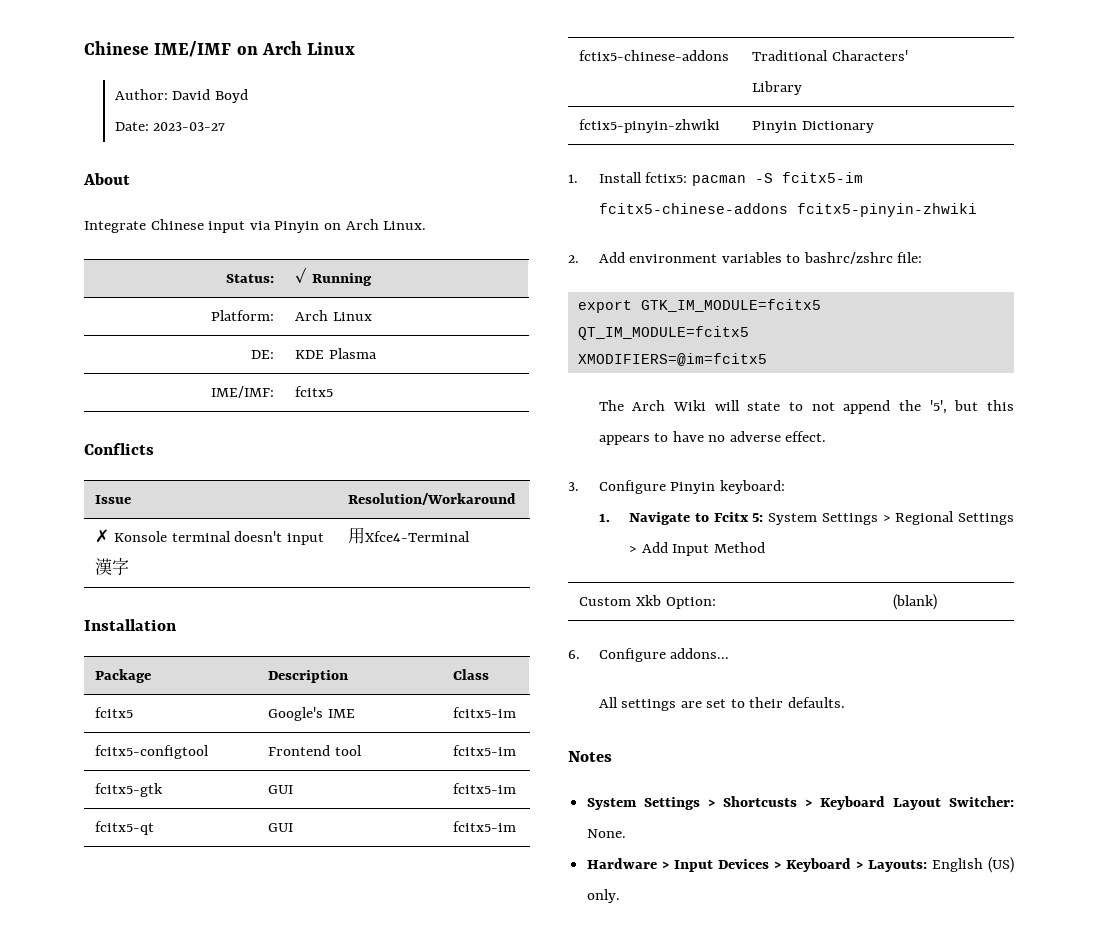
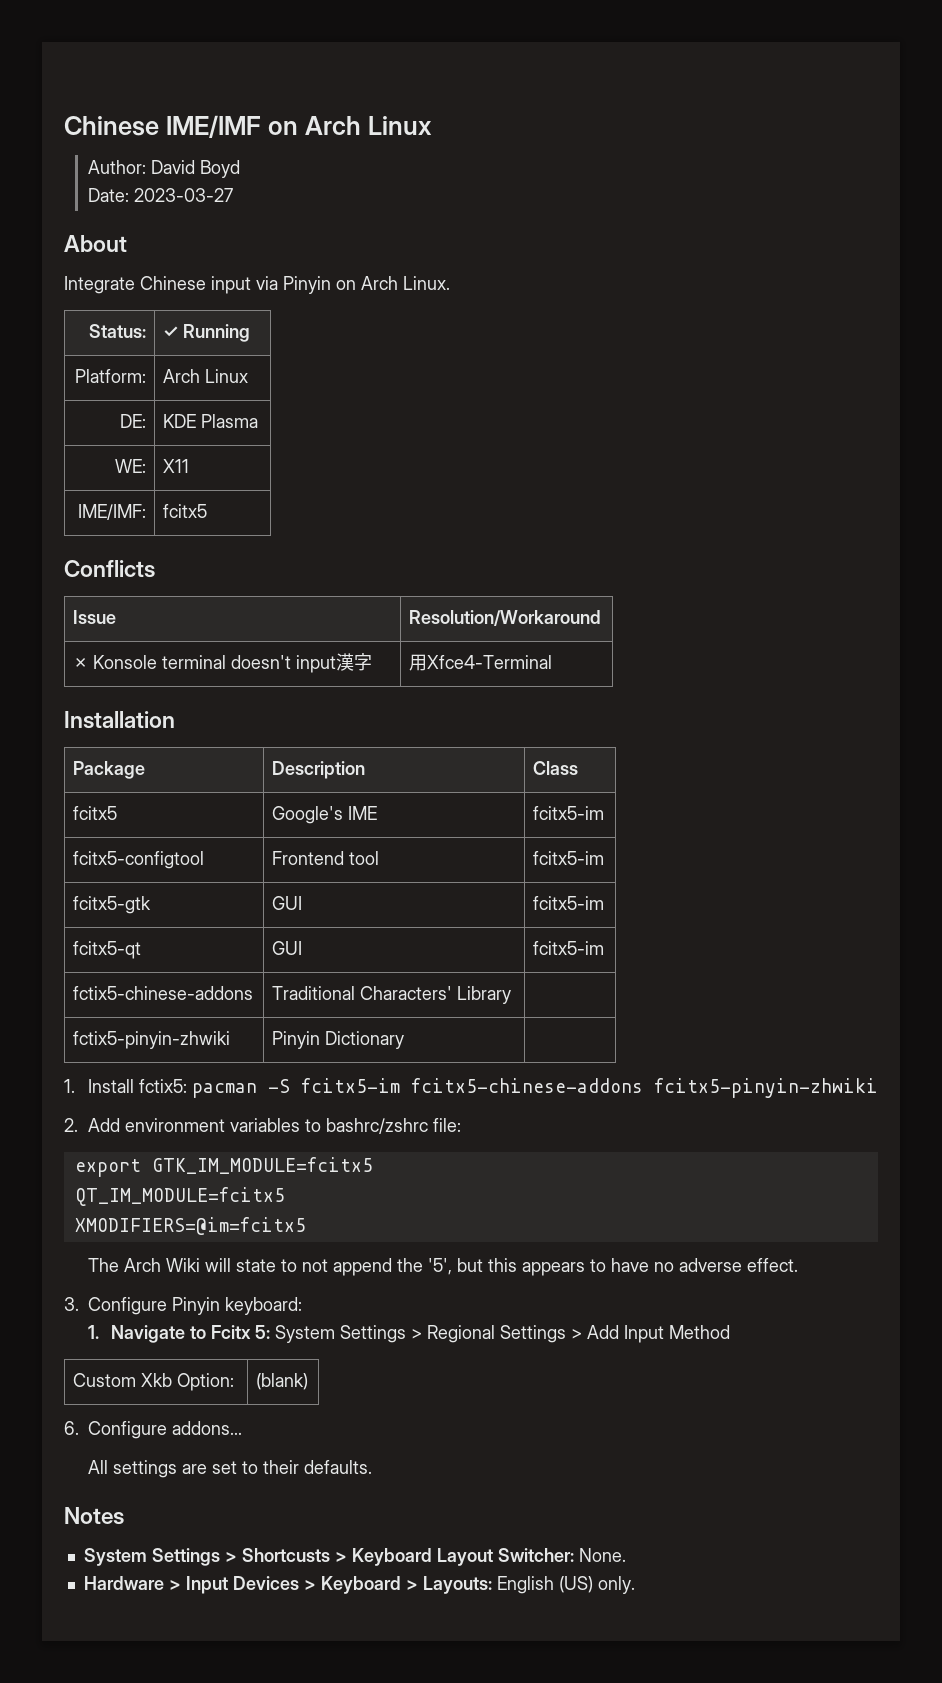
(378, 353) none -> [114,459,146,473] [163,459,190,473] // WE: | X11

